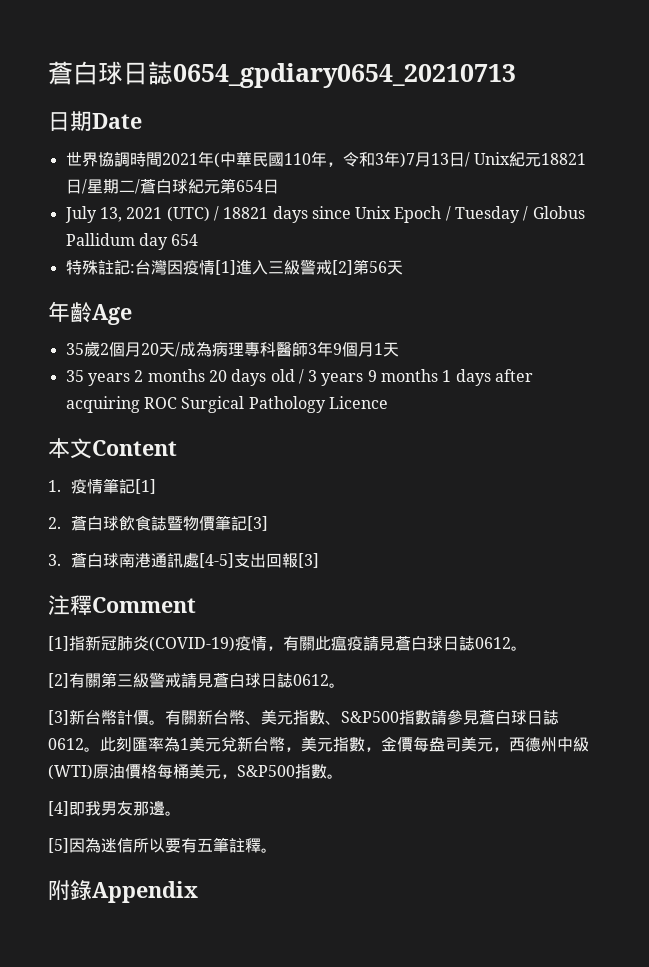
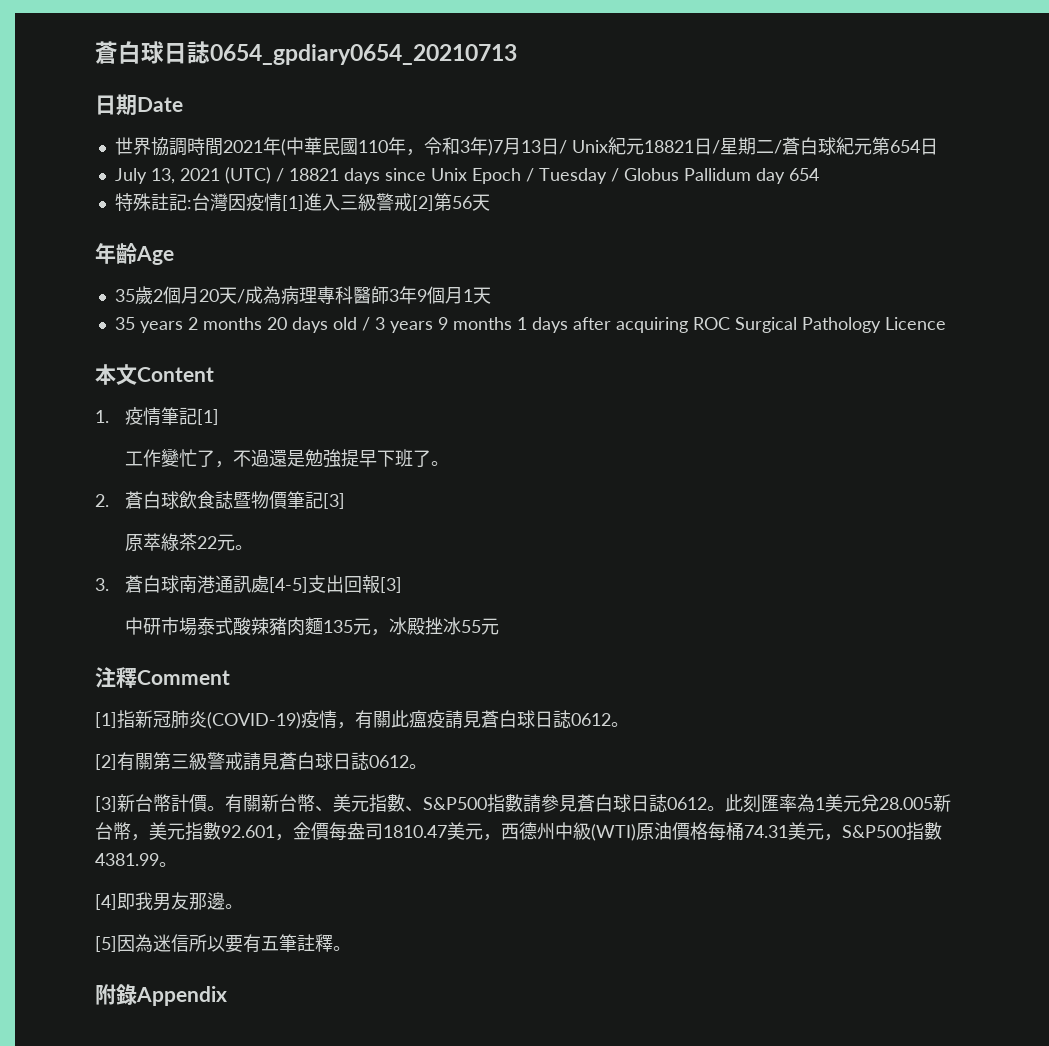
(157, 486) none -> [124,448,449,468] // 工作變忙了，不過還是勉強提早下班了。
(269, 523) none -> [124,533,253,551] // 原萃綠茶22元。
(320, 560) none -> [124,617,499,636] // 中研市場泰式酸辣豬肉麵135元，冰殿挫冰55元
(237, 744) none -> [879,797,933,810] 28.005
(365, 744) none -> [221,825,275,838] 92.601
(461, 744) none -> [383,825,447,838] 1810.47
(189, 771) none -> [744,825,788,838] 74.31
(327, 771) none -> [95,853,159,866] 4381.99

